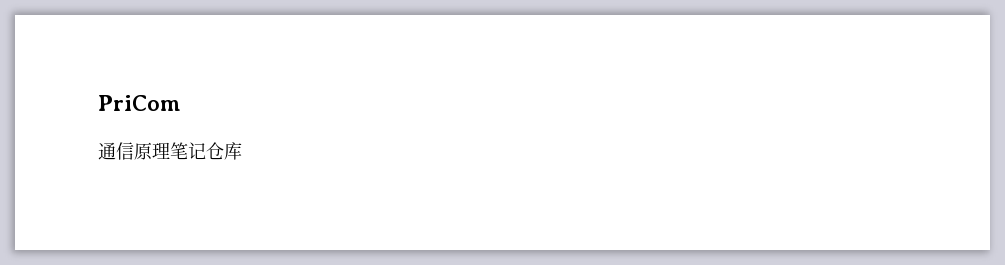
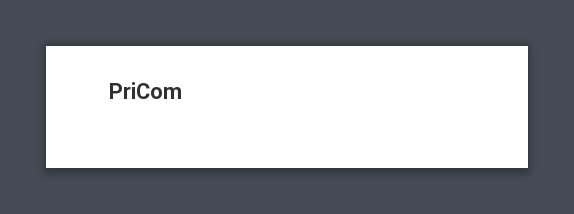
[98,142,242,160] // 通信原理笔记仓库 -> (182, 90) none

